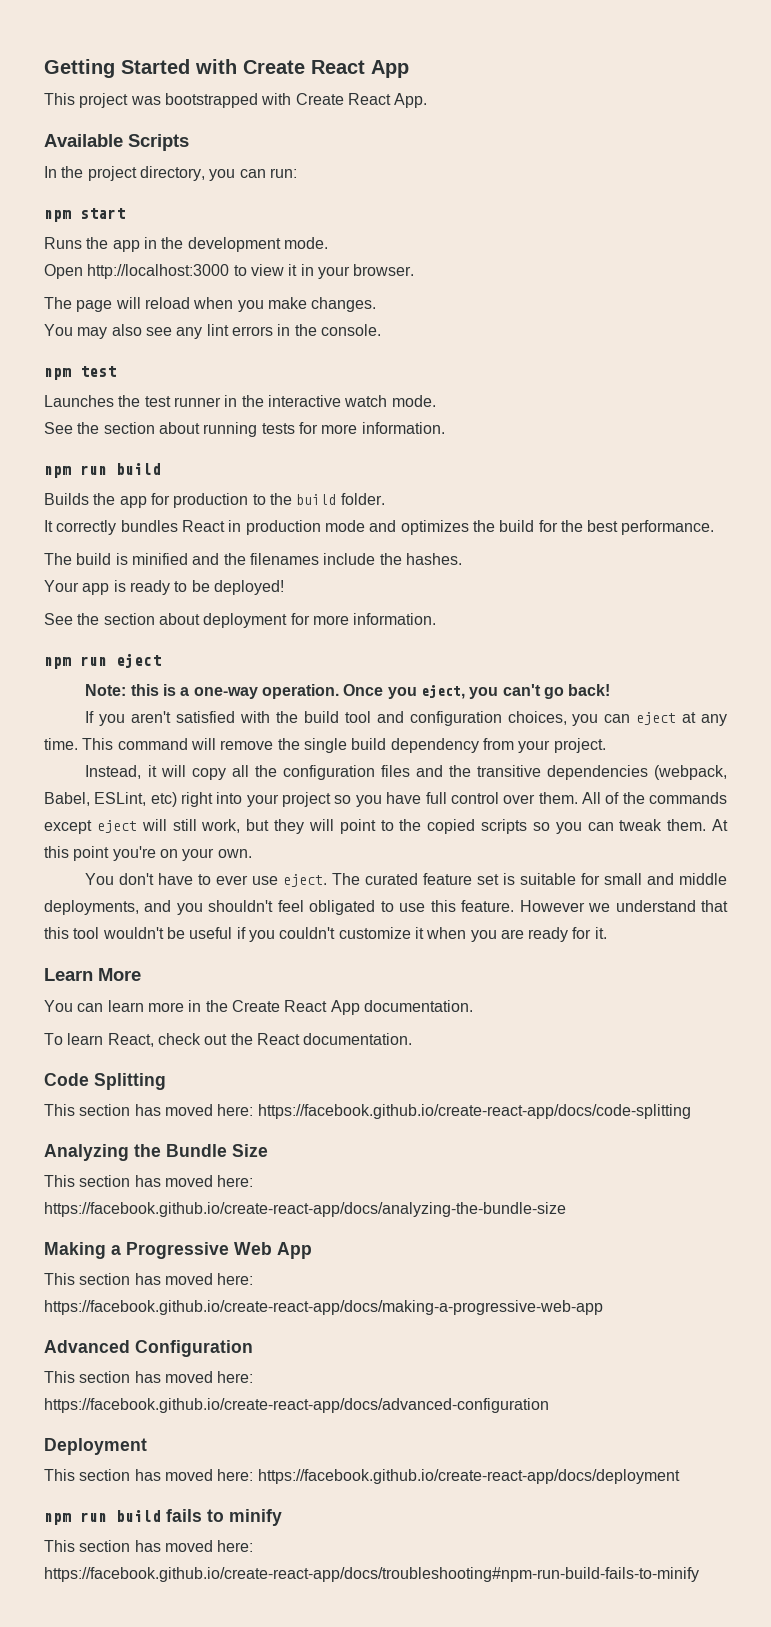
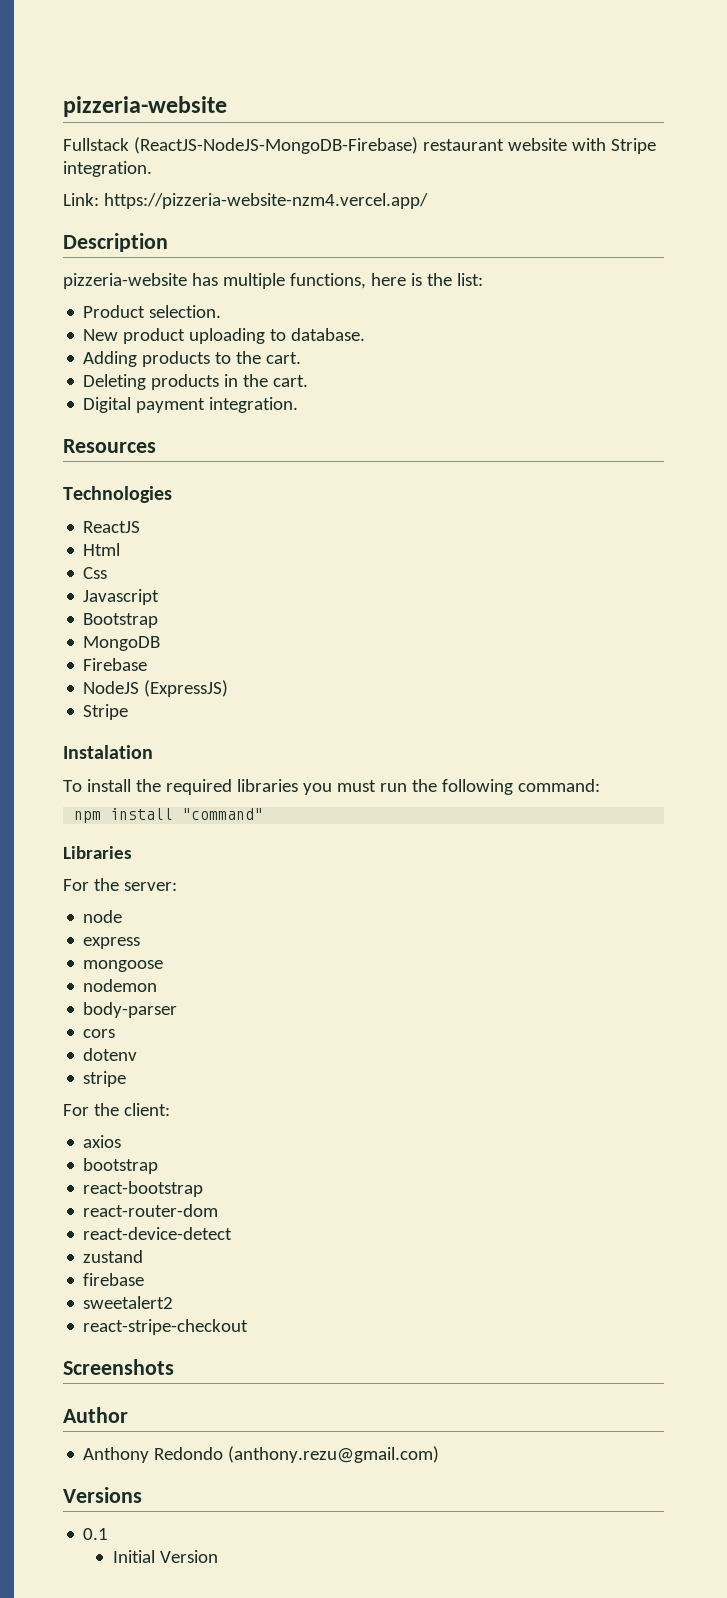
[44,59,409,78] [44,93,428,108] [44,134,189,151] [44,166,297,181] [44,208,125,222] [44,237,328,252] [44,264,415,279] [44,297,377,312] [44,324,381,339] [44,366,116,380] [44,395,436,407] [44,422,445,437] [44,463,161,478] [44,493,385,508] [44,520,715,535] [44,553,462,565] [44,580,284,595] [44,613,437,628] [44,653,161,669] [85,684,611,699] [85,711,727,726] [44,738,606,753] [85,765,728,780] [44,792,728,807] [44,819,728,834] [44,846,252,861] [85,873,727,887] [44,900,728,915] [44,927,607,942] [44,968,141,981] [44,1000,473,1015] [44,1033,413,1047] [44,1073,166,1090] [44,1104,691,1119] [44,1144,268,1161] [44,1175,254,1187] [44,1202,566,1217] [44,1242,312,1259] [44,1273,254,1285] [44,1300,603,1315] [44,1340,253,1357] [44,1371,254,1383] [44,1398,549,1413] [44,1438,147,1455] [44,1469,680,1484] [44,1509,282,1526] [44,1540,254,1552] [44,1567,699,1582] Getting Started with Create React App // This project was bootstrapped with Create React App. // Available Scripts // In the project directory, you can run: // npm start // Runs the app in the development mode. // Open http://localhost:3000 to view it in your browser. // The page will reload when you make changes. // You may also see any lint errors in the console. // npm test // Launches the test runner in the interactive watch mode. // See the section about running tests for more information. // npm run build // Builds the app for production to the build folder. // It correctly bundles React in production mode and optimizes the build for the best performance. // The build is minified and the filenames include the hashes. // Your app is ready to be deployed! // See the section about deployment for more information. // npm run eject // Note: this is a one-way operation. Once you eject, you can't go back! // If you aren't satisfied with the build tool and configuration choices, you can eject at any time. This command will remove the single build dependency from your project. // Instead, it will copy all the configuration files and the transitive dependencies (webpack, Babel, ESLint, etc) right into your project so you have full control over them. All of the commands except eject will still work, but they will point to the copied scripts so you can tweak them. At this point you're on your own. // You don't have to ever use eject. The curated feature set is suitable for small and middle deployments, and you shouldn't feel obligated to use this feature. However we understand that this tool wouldn't be useful if you couldn't customize it when you are ready for it. // Learn More // You can learn more in the Create React App documentation. // To learn React, check out the React documentation. // Code Splitting // This section has moved here: https://facebook.github.io/create-react-app/docs/code-splitting // Analyzing the Bundle Size // This section has moved here: https://facebook.github.io/create-react-app/docs/analyzing-the-bundle-size // Making a Progressive Web App // This section has moved here: https://facebook.github.io/create-react-app/docs/making-a-progressive-web-app // Advanced Configuration // This section has moved here: https://facebook.github.io/create-react-app/docs/advanced-configuration // Deployment // This section has moved here: https://facebook.github.io/create-react-app/docs/deployment // npm run build fails to minify // This section has moved here: https://facebook.github.io/create-react-app/docs/troubleshooting#npm-run-build-fails-to-minify -> [63,96,227,117] [63,137,656,154] [63,161,152,177] [63,193,428,209] [63,233,168,252] [63,273,483,289] [83,305,222,318] [83,328,366,344] [83,351,302,367] [83,374,309,390] [83,397,299,413] [63,439,156,453] [63,486,172,503] [83,521,141,533] [83,543,121,556] [83,567,108,579] [83,589,160,605] [83,613,159,628] [83,636,161,651] [83,658,148,671] [83,680,229,697] [83,704,129,720] [63,745,153,759] [63,779,600,795] [74,808,264,823] [63,846,132,859] [63,878,177,891] [83,910,123,923] [83,937,141,949] [83,960,164,972] [83,979,158,992] [83,1002,178,1018] [83,1029,116,1038] [83,1048,138,1061] [83,1071,127,1087] [63,1103,170,1116] [83,1135,122,1148] [83,1158,159,1174] [83,1181,204,1197] [83,1204,219,1217] [83,1227,233,1240] [83,1250,144,1263] [83,1273,145,1286] [83,1296,174,1309] [83,1319,249,1335] [63,1359,174,1375] [63,1407,128,1423] [83,1446,440,1463] [63,1487,142,1503] [83,1528,109,1540] [113,1550,219,1563] pizzeria-website // Fullstack (ReactJS-NodeJS-MongoDB-Firebase) restaurant website with Stripe integration. // Link: https://pizzeria-website-nzm4.vercel.app/ // Description // pizzeria-website has multiple functions, here is the list: // Product selection. // New product uploading to database. // Adding products to the cart. // Deleting products in the cart. // Digital payment integration. // Resources // Technologies // ReactJS // Html // Css // Javascript // Bootstrap // MongoDB // Firebase // NodeJS (ExpressJS) // Stripe // Instalation // To install the required libraries you must run the following command: // npm install "command" // Libraries // For the server: // node // express // mongoose // nodemon // body-parser // cors // dotenv // stripe // For the client: // axios // bootstrap // react-bootstrap // react-router-dom // react-device-detect // zustand // firebase // sweetalert2 // react-stripe-checkout // Screenshots // Author // Anthony Redondo (anthony.rezu@gmail.com) // Versions // 0.1 // Initial Version

